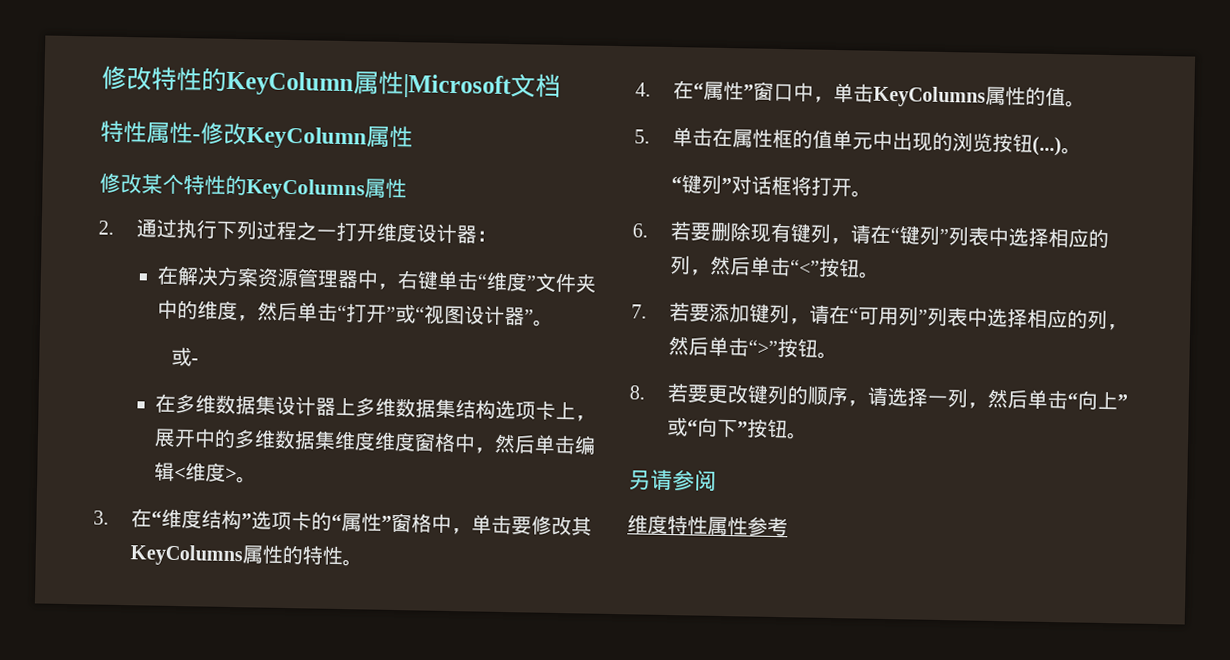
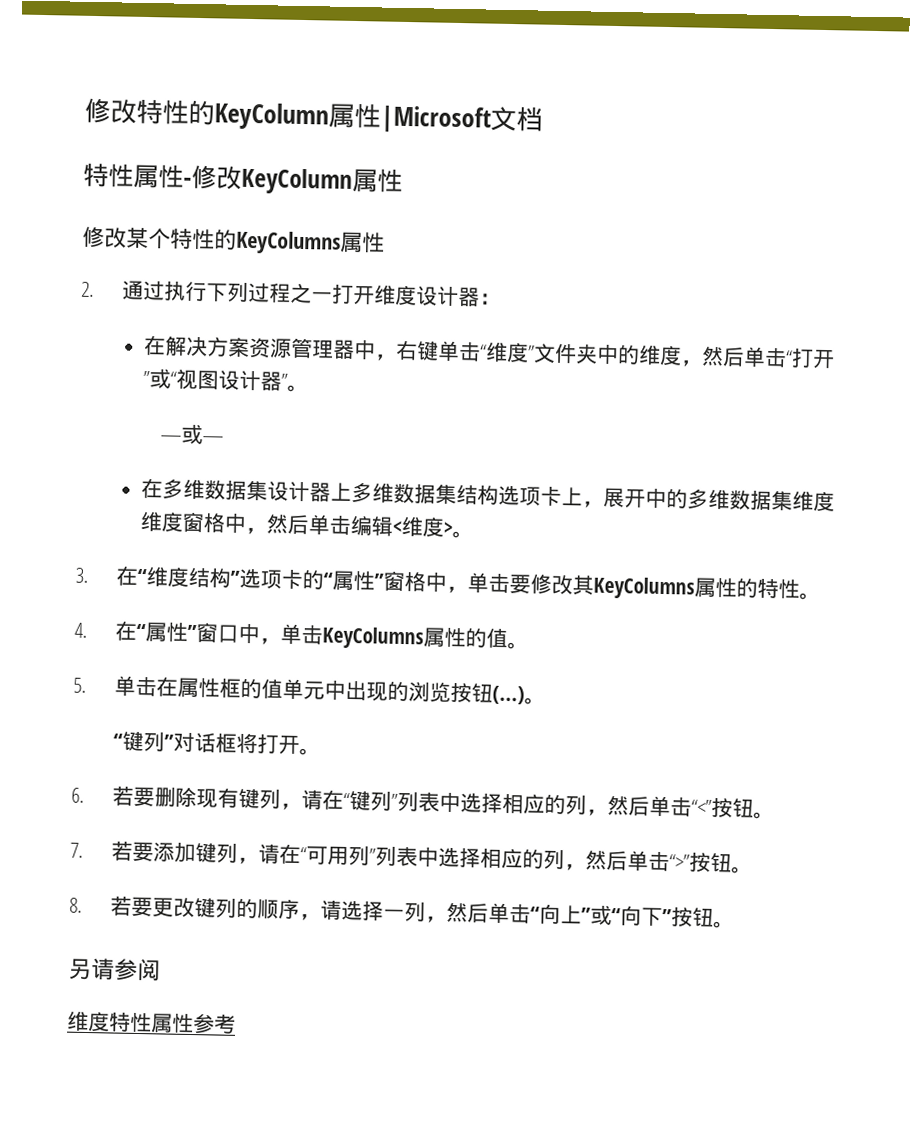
[171,346,200,367] 或- -> [159,423,224,445] —或—

